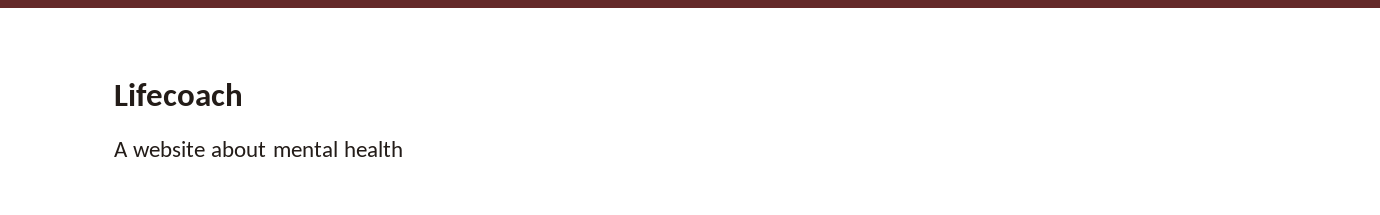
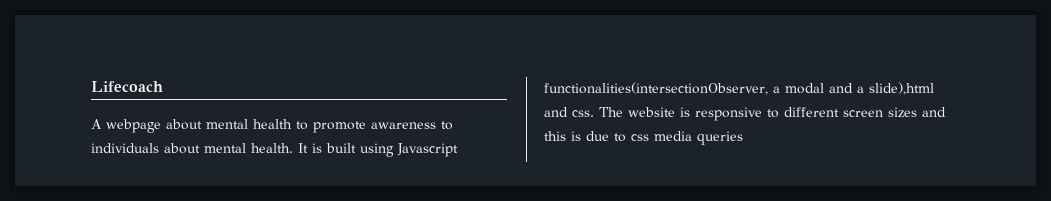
[133,141,206,157] website -> [106,119,161,133] webpage
(403, 149) none -> [296,121,453,133] [91,143,458,157] [544,82,934,95] [544,107,946,121] [544,131,743,145] to promote awareness to individuals about mental health. It is built using Javascript functionalities(intersectionObserver, a modal and a slide),html and css. The website is responsive to different screen sizes and this is due to css media queries

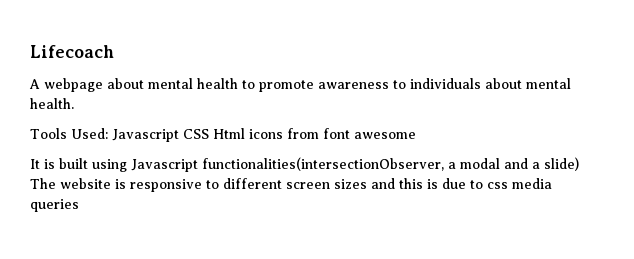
(293, 148) none -> [30,128,416,142] // Tools Used: Javascript CSS Html icons from font awesome //
[869,82,934,95] [544,107,594,117] slide),html and css. -> [544,157,579,171] slide)

